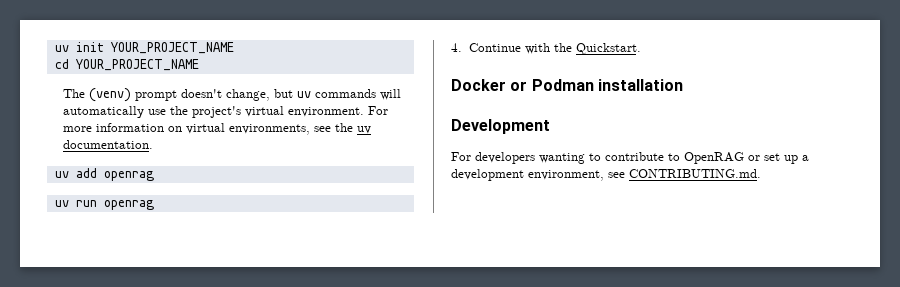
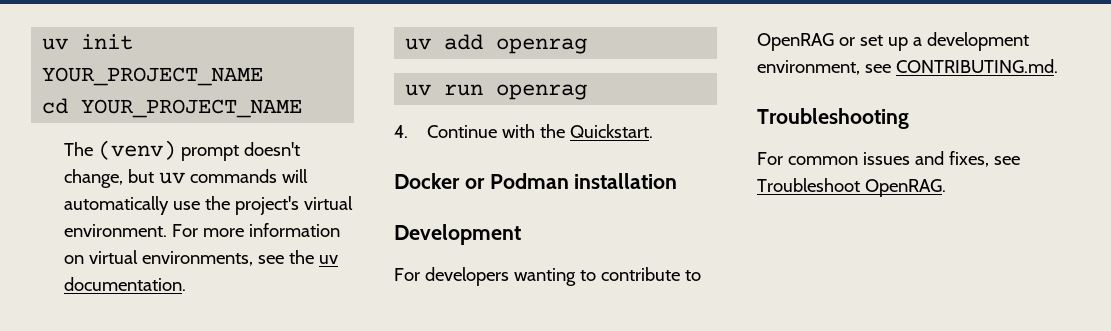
(761, 173) none -> [757,108,909,129] [757,151,1020,167] [757,178,946,197] // Troubleshooting // For common issues and fixes, see Troubleshoot OpenRAG.

